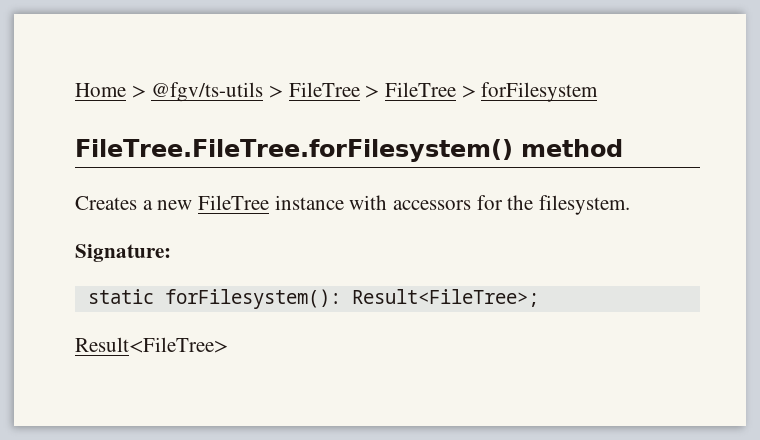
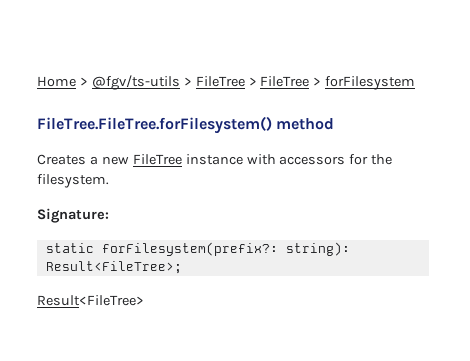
[164,289,341,309] forFilesystem(): -> [101,242,350,256] forFilesystem(prefix?: string):

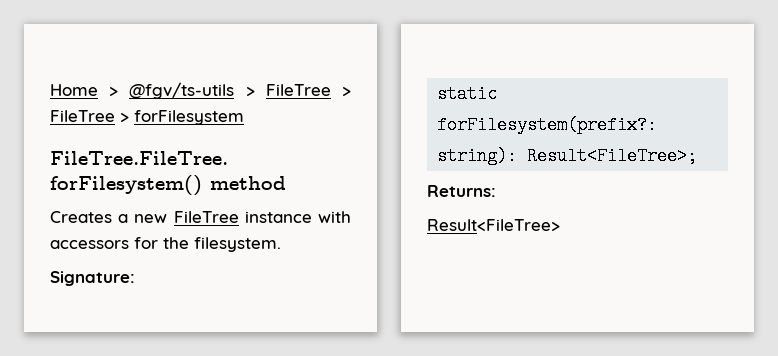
(182, 267) none -> [427,185,496,197] // Returns:

